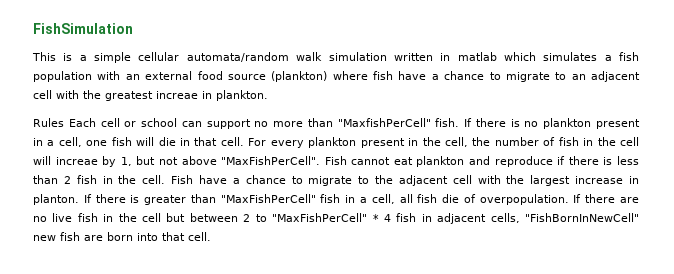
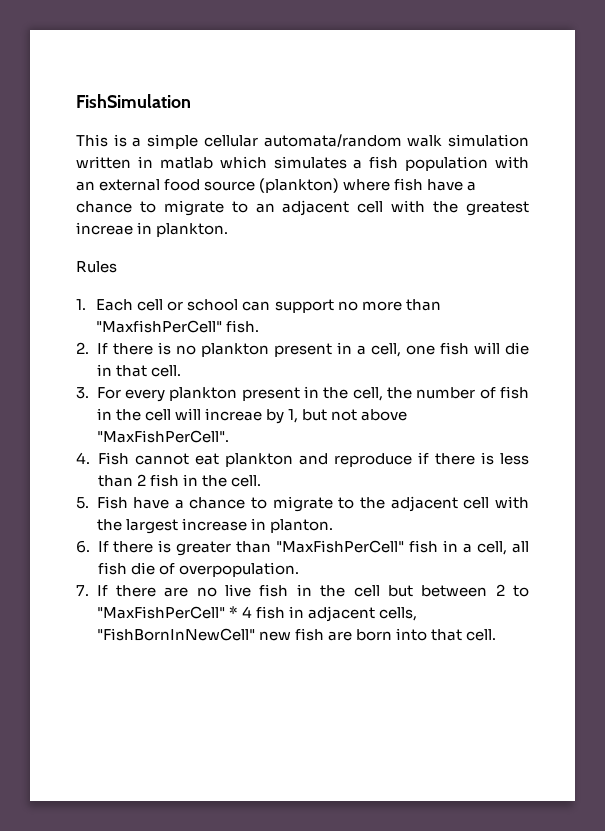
(64, 122) none -> [76,299,86,310] // 1.
(460, 122) none -> [76,342,89,354] // 2.
(244, 141) none -> [76,387,89,399] // 3.
(321, 160) none -> [76,452,90,464] // 4.
(166, 179) none -> [76,497,89,509] // 5.
(79, 199) none -> [76,540,90,553] // 6.
(569, 199) none -> [76,585,89,596] // 7.

